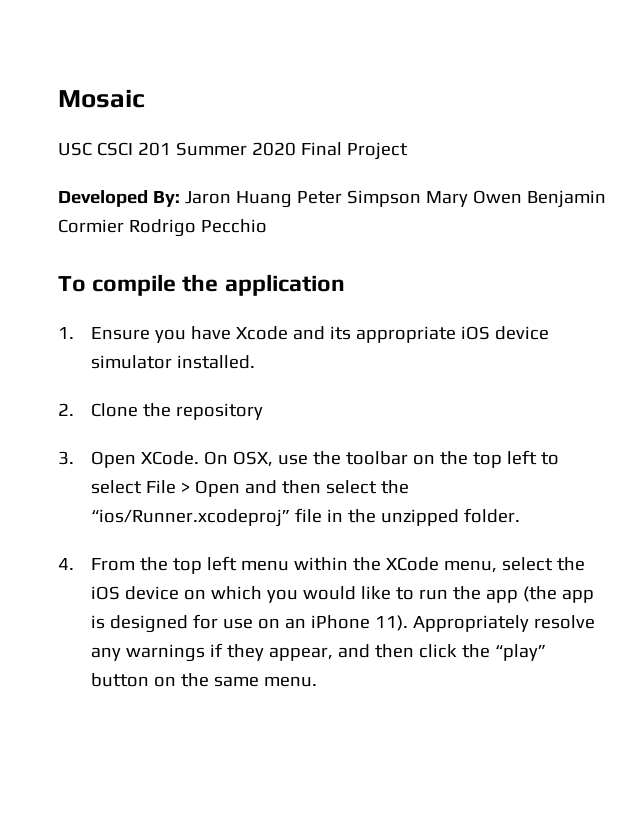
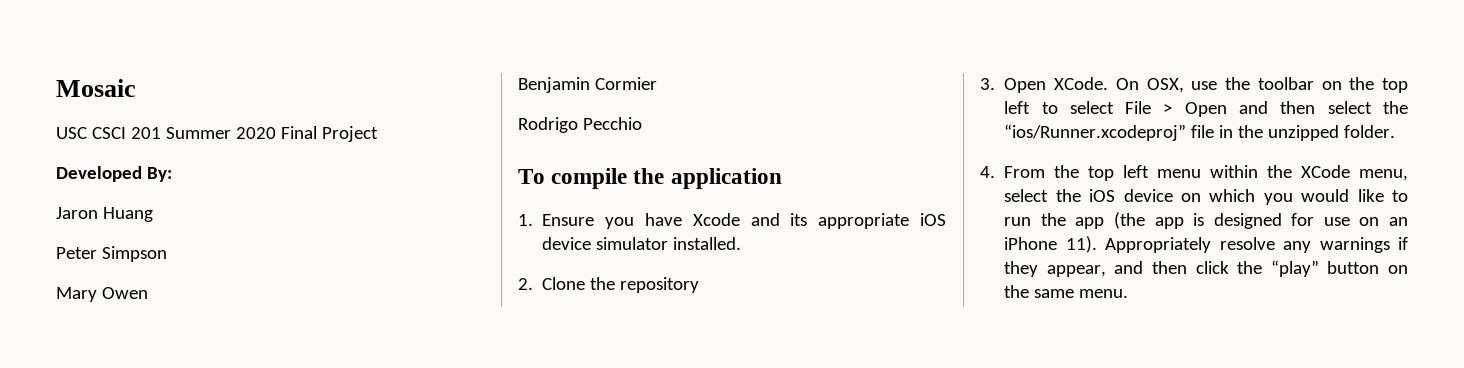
(180, 199) none -> (172, 174) //
(292, 199) none -> (153, 214) //
(421, 198) none -> (167, 254) //
(522, 197) none -> (148, 293) //
(124, 226) none -> (657, 83) //

